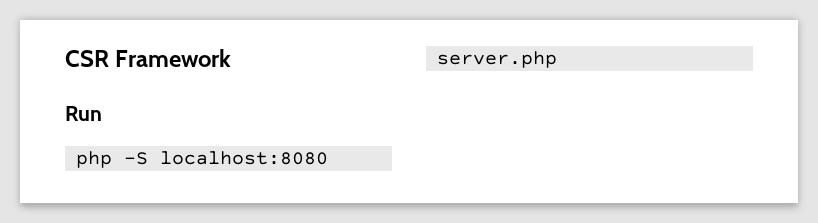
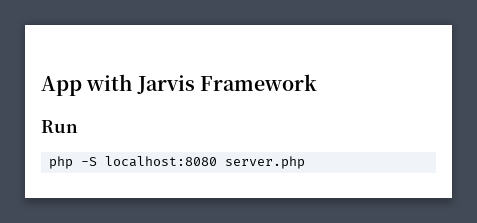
[65,50,109,67] CSR -> [41,74,195,96] App with Jarvis

